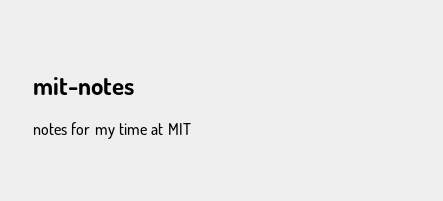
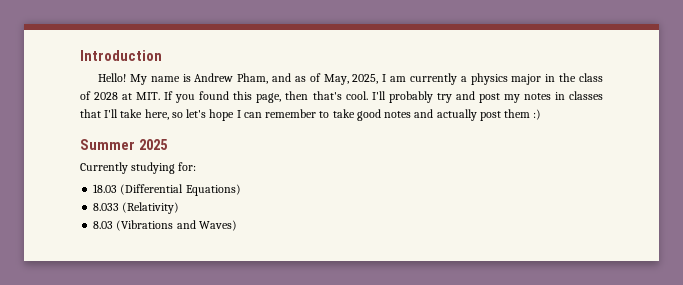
[33,77,134,95] [33,122,191,139] mit-notes // notes for my time at MIT -> [80,50,162,61] [97,73,604,85] [80,91,604,103] [80,109,542,121] [80,139,168,150] [80,162,197,174] [93,184,241,196] [93,202,180,214] [93,220,237,231] Introduction // Hello! My name is Andrew Pham, and as of May, 2025, I am currently a physics major in the class of 2028 at MIT. If you found this page, then that's cool. I'll probably try and post my notes in classes that I'll take here, so let's hope I can remember to take good notes and actually post them :) // Summer 2025 // Currently studying for: // 18.03 (Differential Equations) // 8.033 (Relativity) // 8.03 (Vibrations and Waves)

